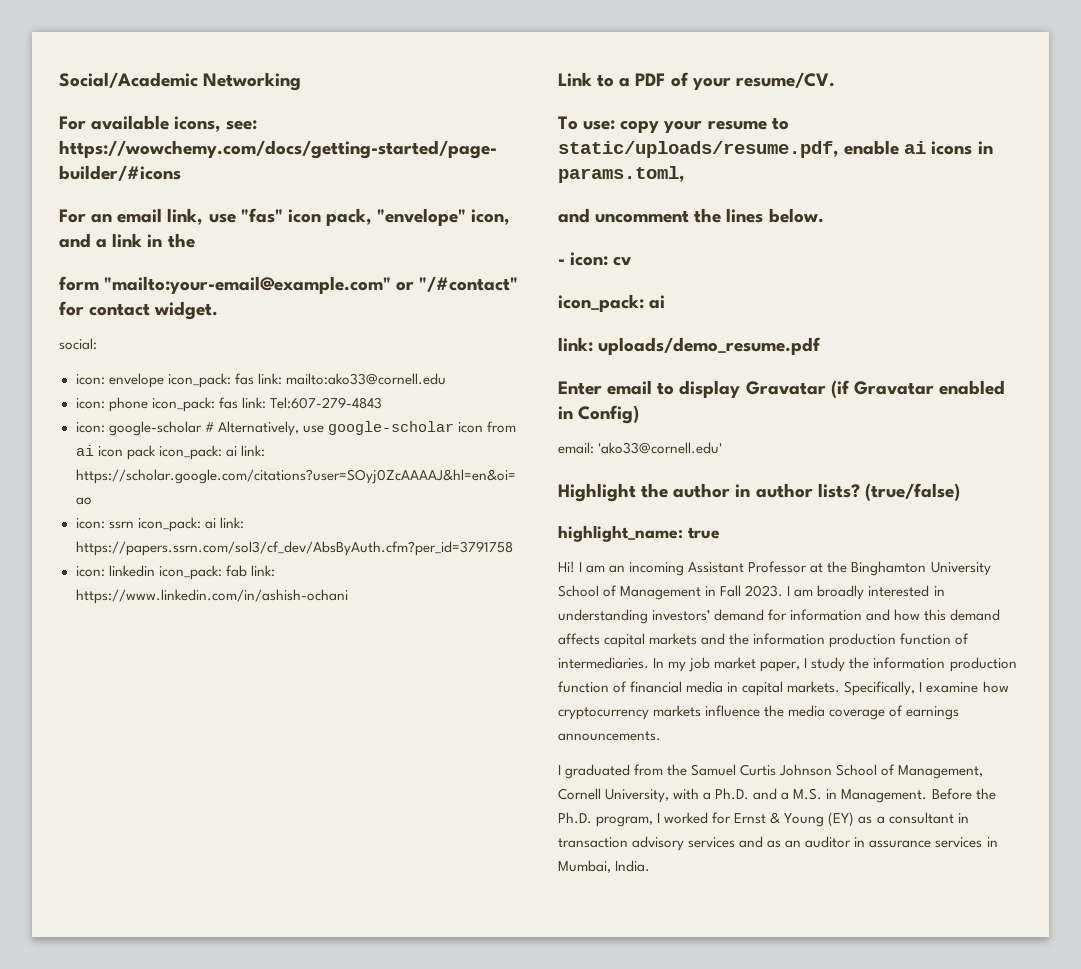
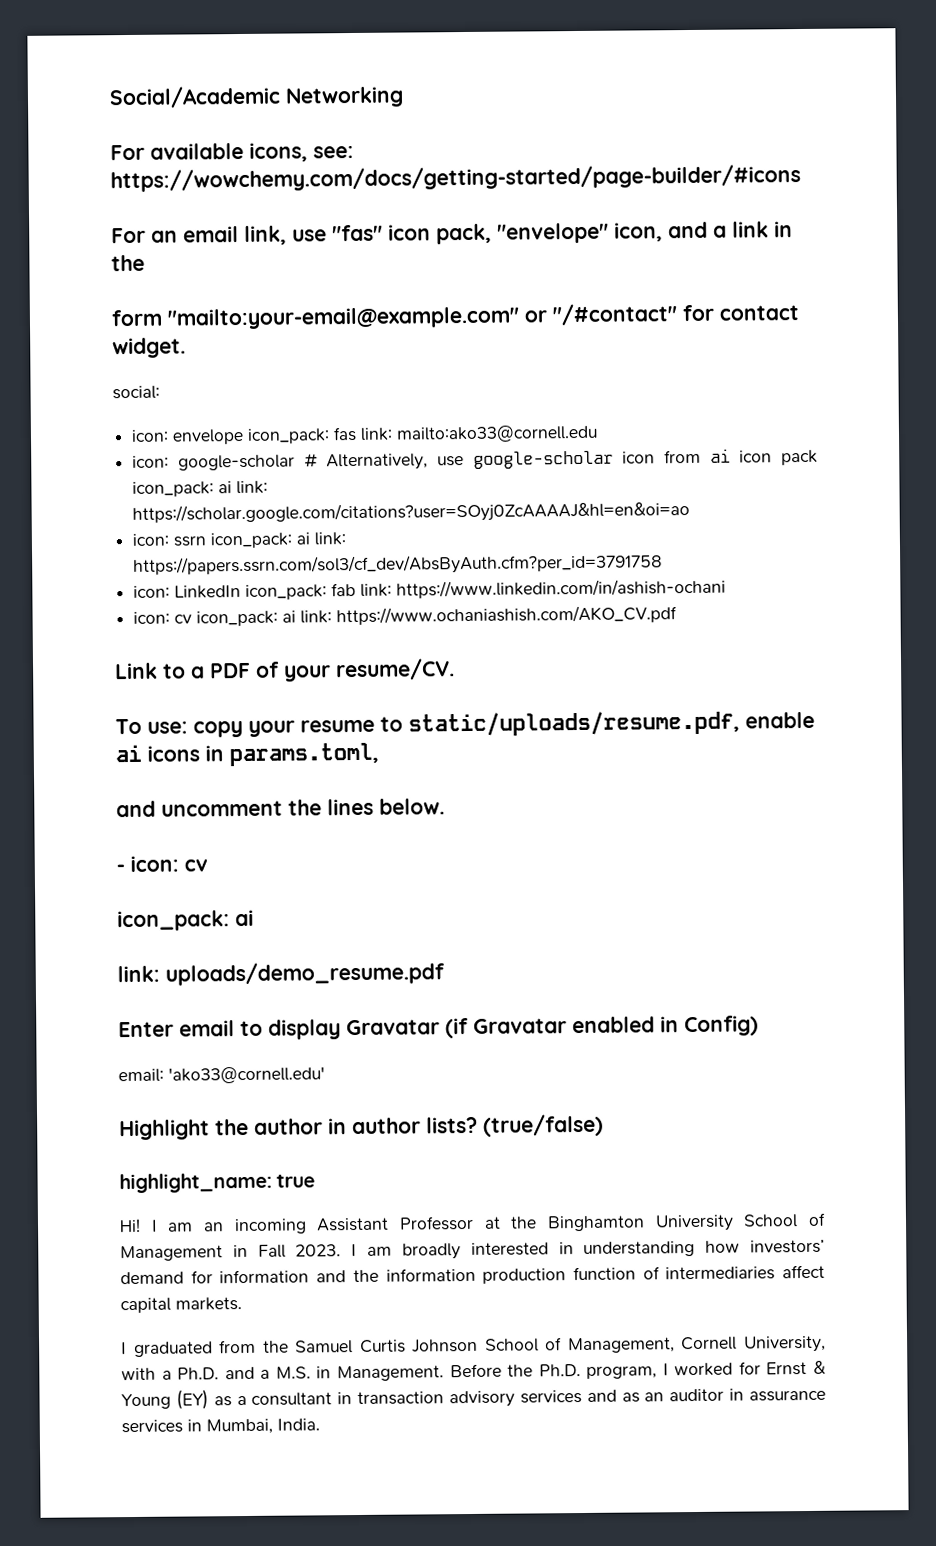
[75,397,382,412] // icon: phone icon_pack: fas link: Tel:607-279-4843 -> (599, 433) none
[108,565,155,577] linkedin -> [174,585,242,599] LinkedIn
(348, 596) none -> [133,605,678,627] // icon: cv icon_pack: ai link: https://www.ochaniashish.com/AKO_CV.pdf
(648, 616) none -> [705,1240,741,1253] how
[894,609,1001,621] [558,633,970,648] [558,657,1017,672] [558,681,1009,696] [558,705,960,720] [558,731,661,741] how this demand affects capital markets and the information production function of intermediaries. In my job market paper, I study the information production function of financial media in capital markets. Specifically, I examine how cryptocurrency markets influence the media coverage of earnings announcements. -> [352,1264,825,1284] [120,1297,242,1314] the information production function of intermediaries affect capital markets.

